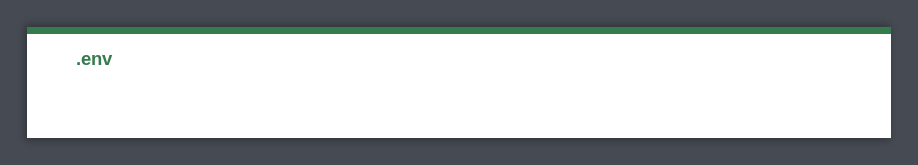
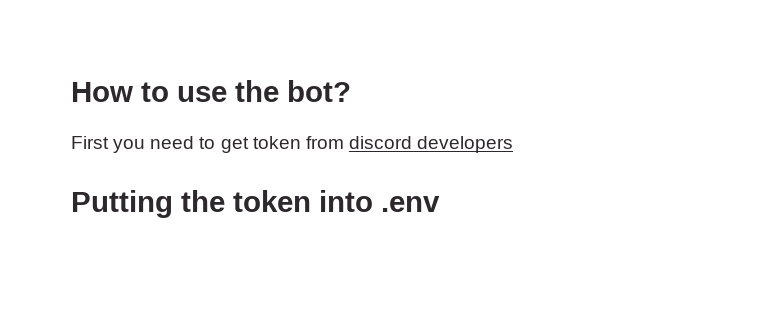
(76, 60) none -> [71,80,351,102] [71,136,514,153] [71,190,373,218] How to use the bot? // First you need to get token from discord developers // Putting the token into

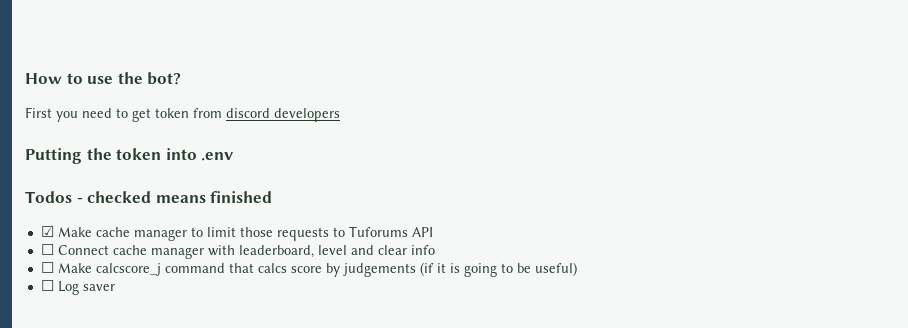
(440, 204) none -> [25,191,273,203] [40,226,433,241] [40,244,435,259] [40,262,577,277] [40,280,115,295] // Todos - checked means finished // ☑ Make cache manager to limit those requests to Tuforums API // ☐ Connect cache manager with leaderboard, level and clear info // ☐ Make calcscore_j command that calcs score by judgements (if it is going to be useful) // ☐ Log saver

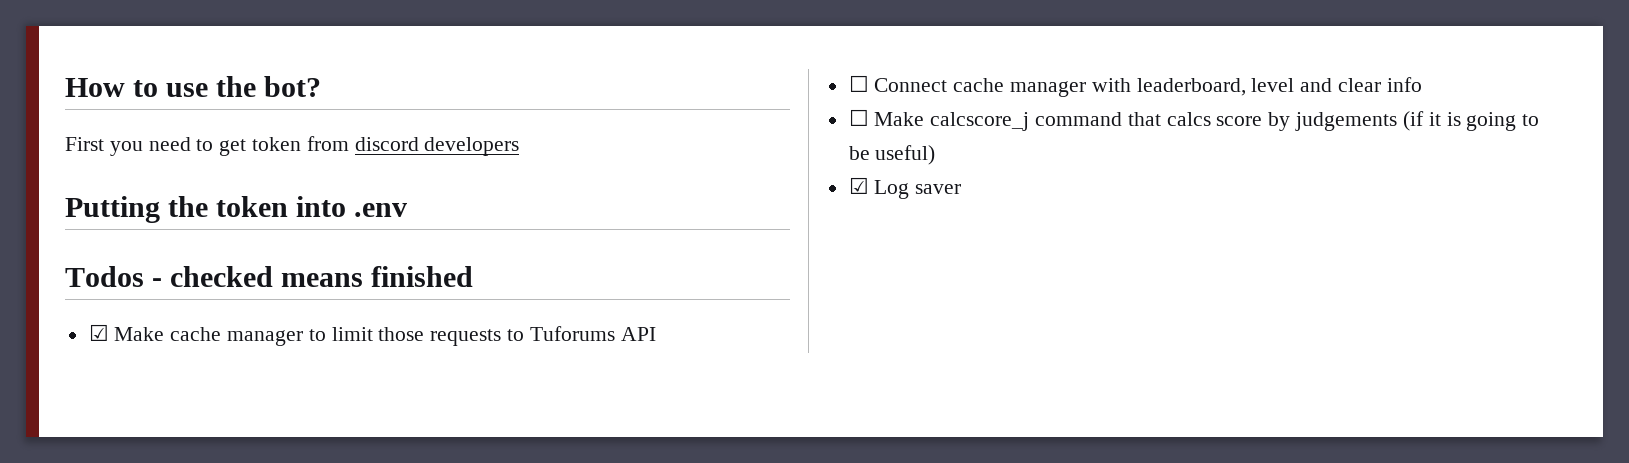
[40,280,54,291] ☐ -> [848,177,869,194] ☑

